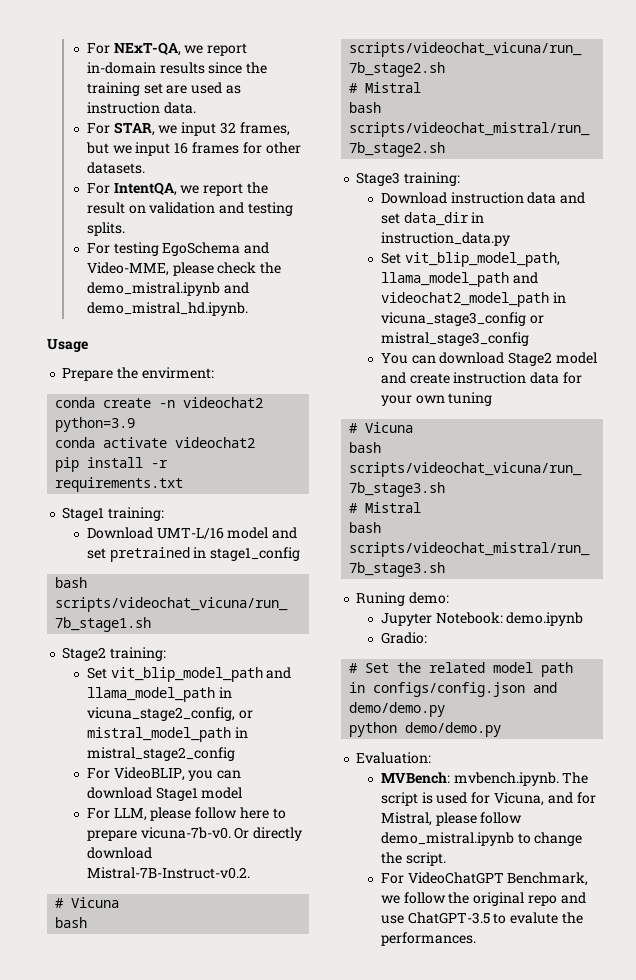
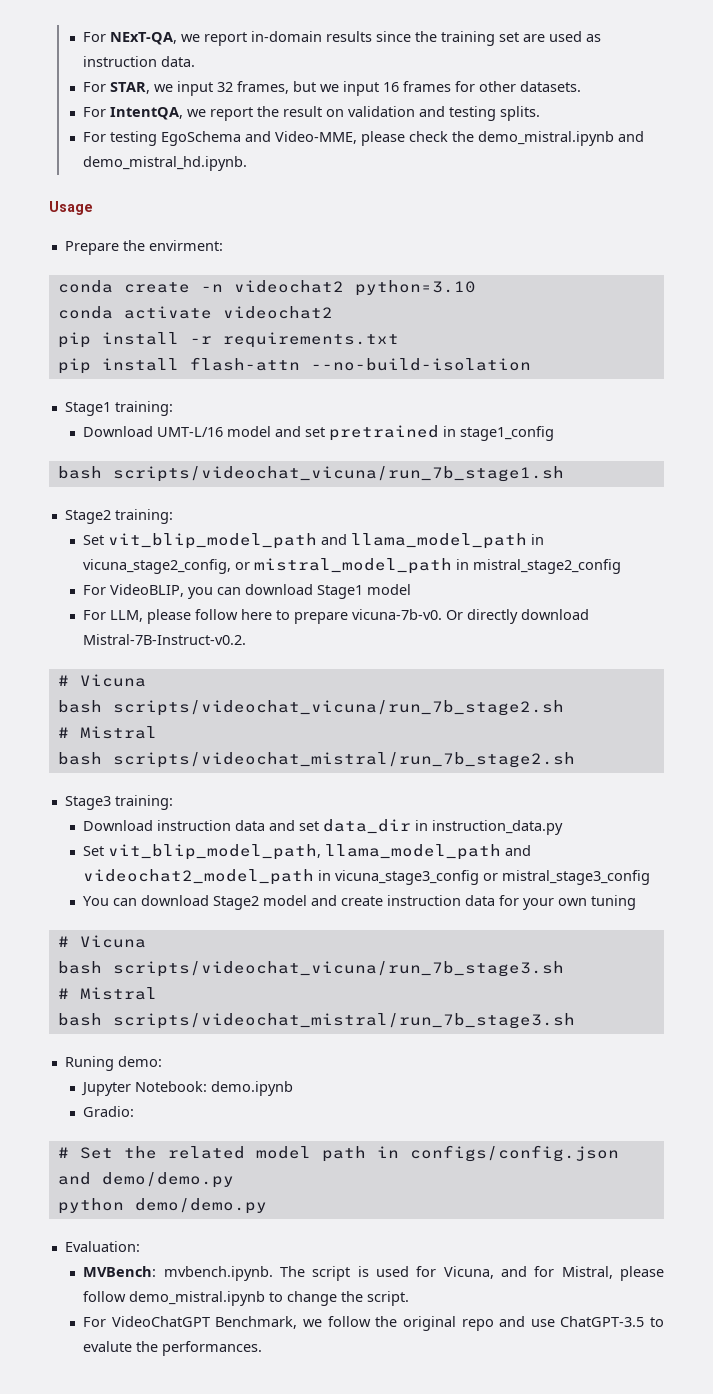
[55,417,136,432] python=3.9 -> [354,280,476,296] python=3.10
(184, 484) none -> [57,357,531,374] // pip install flash-attn --no-build-isolation

